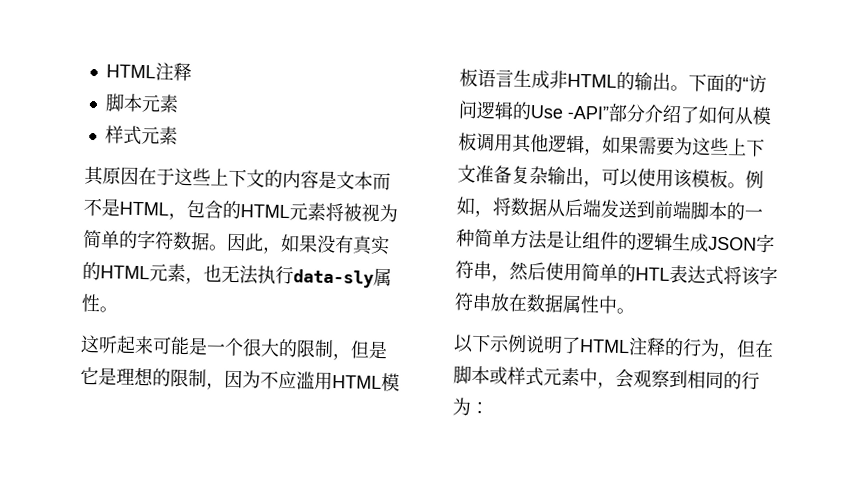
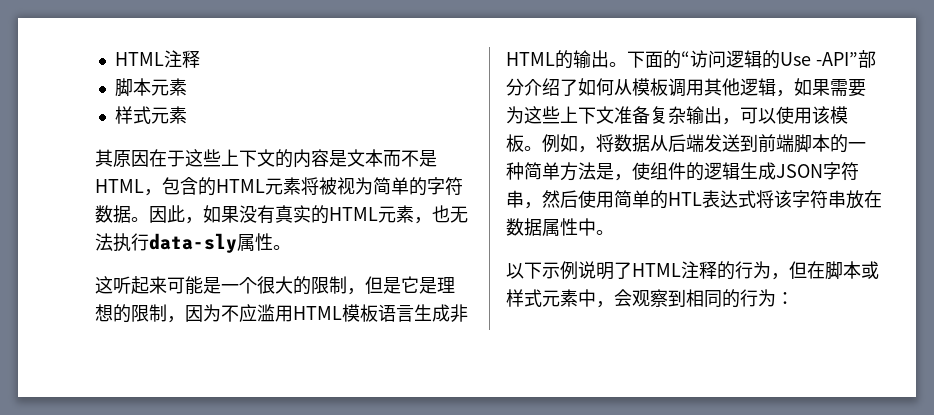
[564,230,583,249] 让 -> [614,162,650,181] ，使

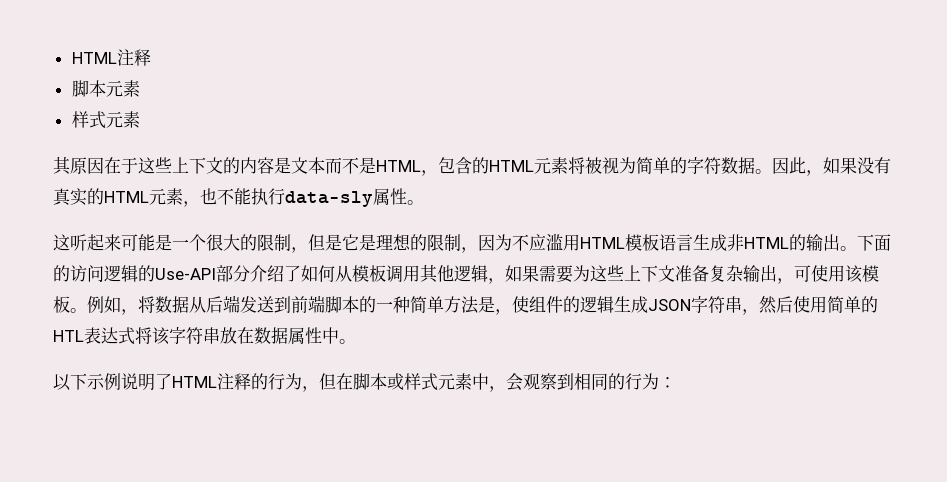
[450,206,468,223] [95,233,113,251] 无法 -> [217,188,251,205] 不能
[681,51,690,66] “ -> (70, 273) none
[780,52,858,66] Use -API” -> [155,268,216,280] Use-API
[758,108,776,124] 以 -> (811, 273) none

